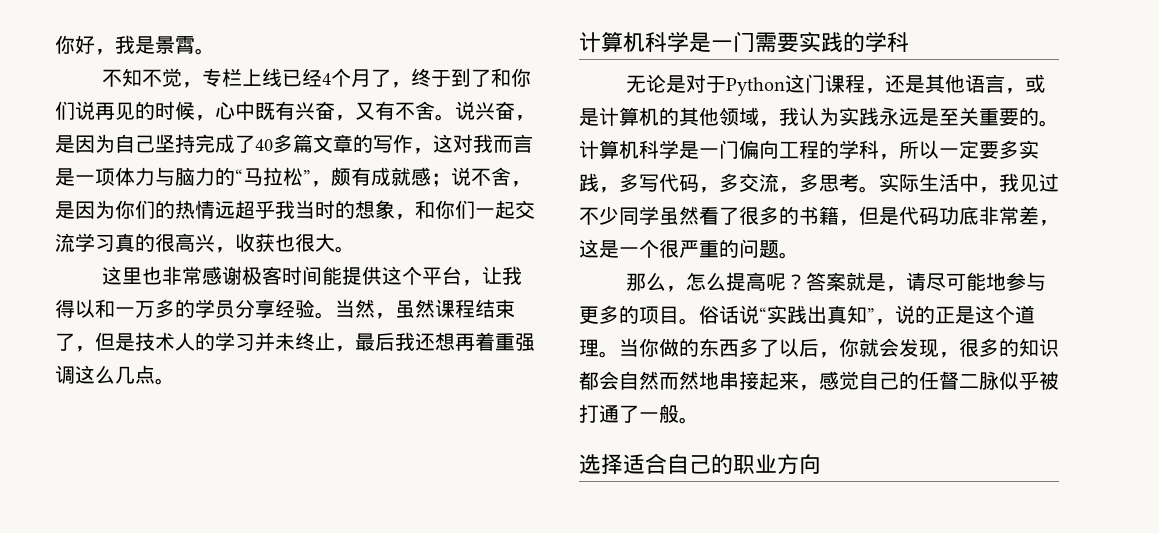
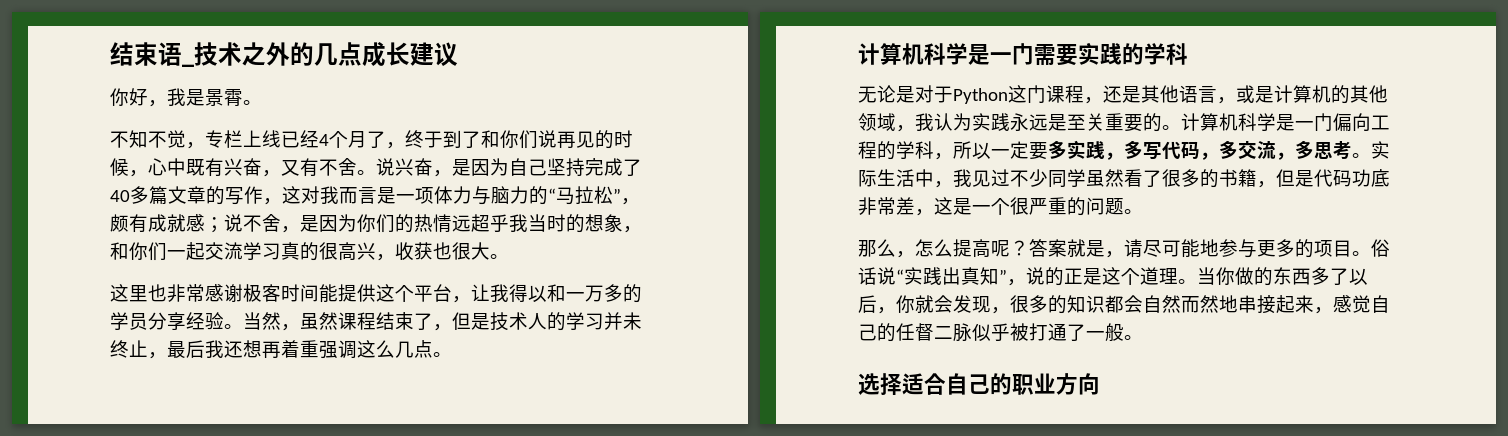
(55, 44) none -> [110,42,458,67] 结束语_技术之外的几点成长建议 //

